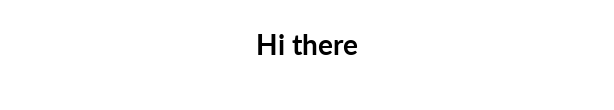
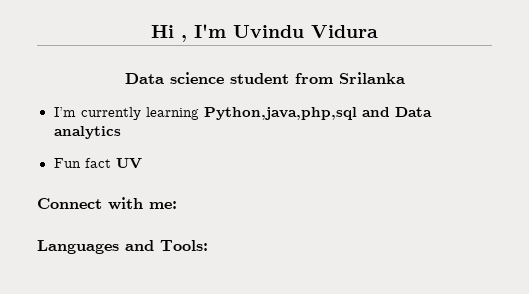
[292,34,359,55] there -> [181,24,378,42] [124,72,405,84] [53,107,432,120] [53,126,121,139] [53,158,142,169] [37,197,177,210] [37,240,208,254] , I'm Uvindu Vidura // Data science student from Srilanka // I’m currently learning Python,java,php,sql and Data analytics // Fun fact UV // Connect with me: // Languages and Tools:

